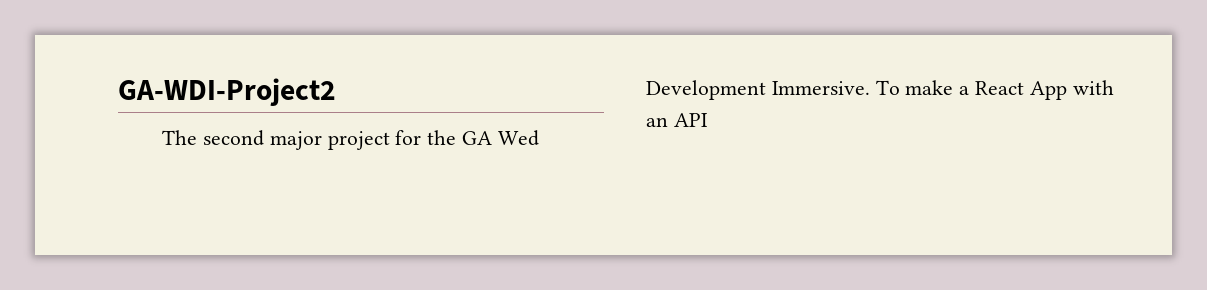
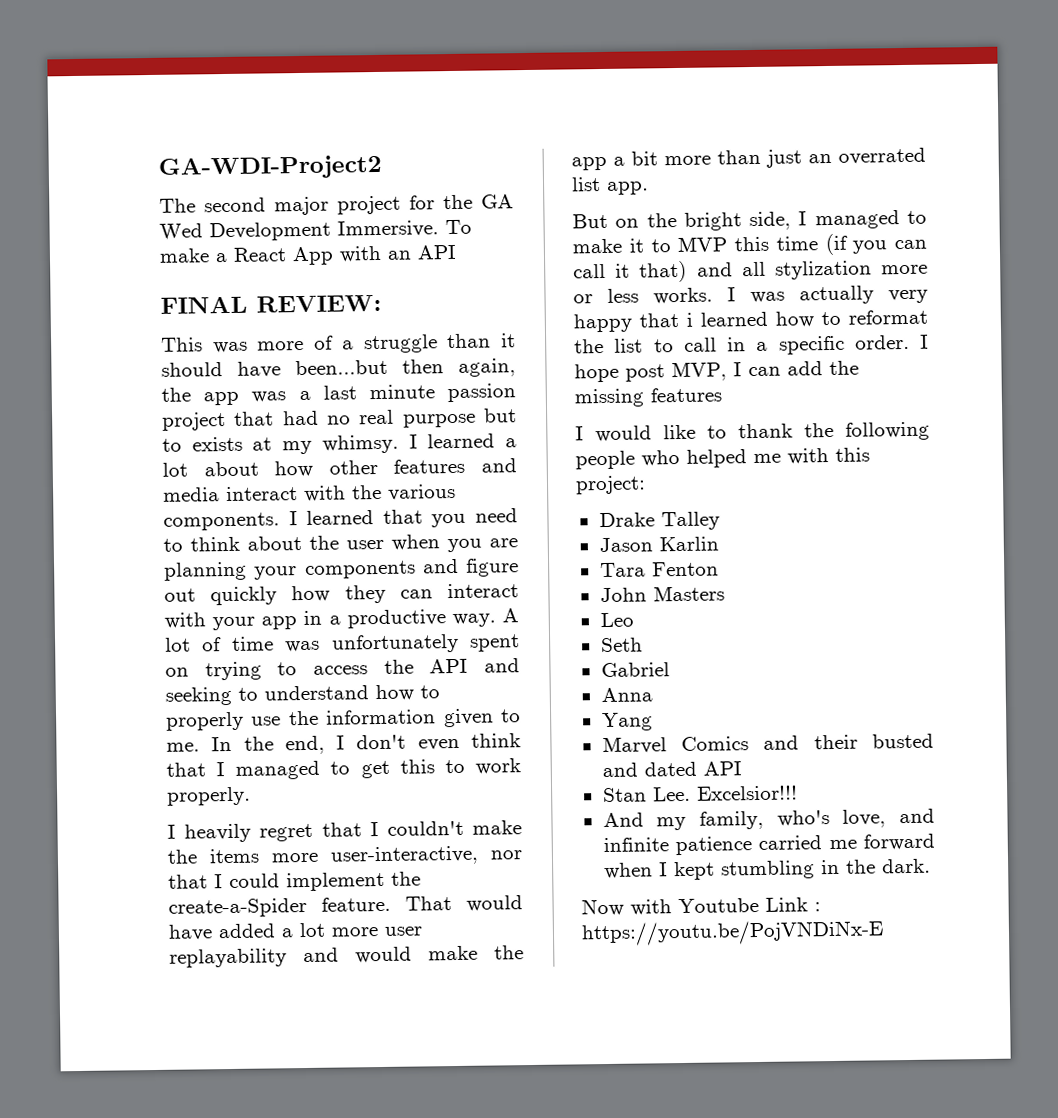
(708, 120) none -> [160,294,382,314] [161,333,517,354] [161,358,516,378] [161,383,516,406] [162,408,517,431] [162,433,518,455] [162,458,517,478] [163,483,456,502] [163,508,518,531] [163,534,518,553] [164,558,519,581] [164,583,519,606] [164,608,519,631] [165,633,520,654] [165,658,520,681] [165,684,440,706] [166,708,521,731] [166,733,521,755] [166,758,521,780] [167,786,251,806] [167,820,522,843] [167,845,522,866] [168,871,421,892] [168,895,523,918] [168,922,422,941] [169,945,524,968] [571,147,926,171] [571,177,649,195] [572,210,927,231] [572,233,927,256] [573,260,928,283] [573,285,928,305] [573,309,928,333] [574,334,929,355] [574,360,859,383] [574,387,722,408] [575,421,930,443] [575,447,870,470] [575,475,646,495] [598,511,720,531] [598,536,719,553] [599,561,719,578] [599,585,725,603] [599,612,634,628] [600,637,643,653] [600,662,670,678] [600,687,653,703] [601,712,653,732] [601,733,934,755] [601,761,742,778] [602,785,798,803] [602,808,935,831] [602,833,935,856] [603,858,931,881] [581,897,821,917] [581,919,884,947] // FINAL REVIEW: // This was more of a struggle than it should have been...but then again, the app was a last minute passion project that had no real purpose but to exists at my whimsy. I learned a lot about how other features and media interact with the various components. I learned that you need to think about the user when you are planning your components and figure out quickly how they can interact with your app in a productive way. A lot of time was unfortunately spent on trying to access the API and seeking to understand how to properly use the information given to me. In the end, I don't even think that I managed to get this to work properly. // I heavily regret that I couldn't make the items more user-interactive, nor that I could implement the create-a-Spider feature. That would have added a lot more user replayability and would make the app a bit more than just an overrated list app. // But on the bright side, I managed to make it to MVP this time (if you can call it that) and all stylization more or less works. I was actually very happy that i learned how to reformat the list to call in a specific order. I hope post MVP, I can add the missing features // I would like to thank the following people who helped me with this project: // Drake Talley // Jason Karlin // Tara Fenton // John Masters // Leo // Seth // Gabriel // Anna // Yang // Marvel Comics and their busted and dated API // Stan Lee. Excelsior!!! // And my family, who's love, and infinite patience carried me forward when I kept stumbling in the dark. // Now with Youtube Link : https://youtu.be/PojVNDiNx-E

